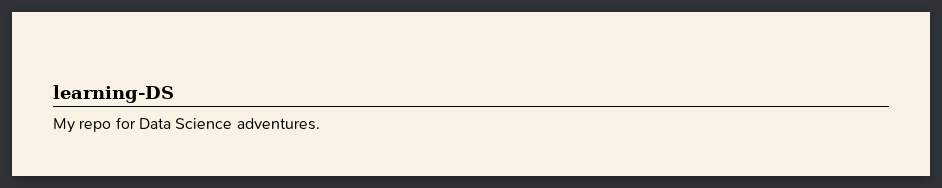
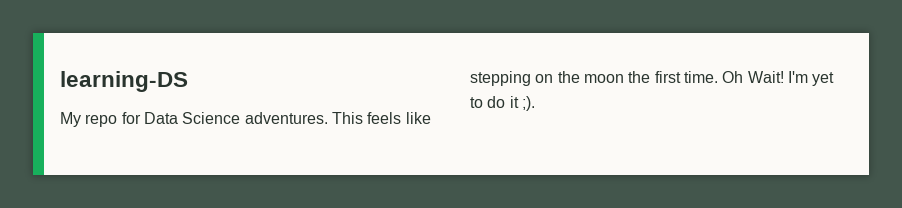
(320, 124) none -> [331,112,431,124] [470,71,835,86] [470,96,535,111] This feels like stepping on the moon the first time. Oh Wait! I'm yet to do it ;).

